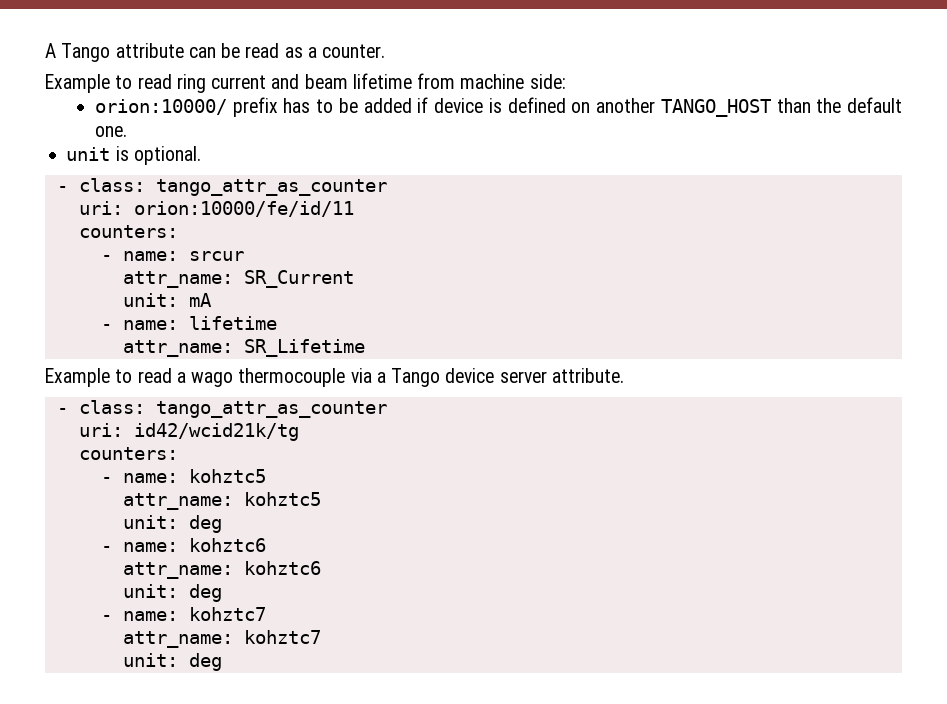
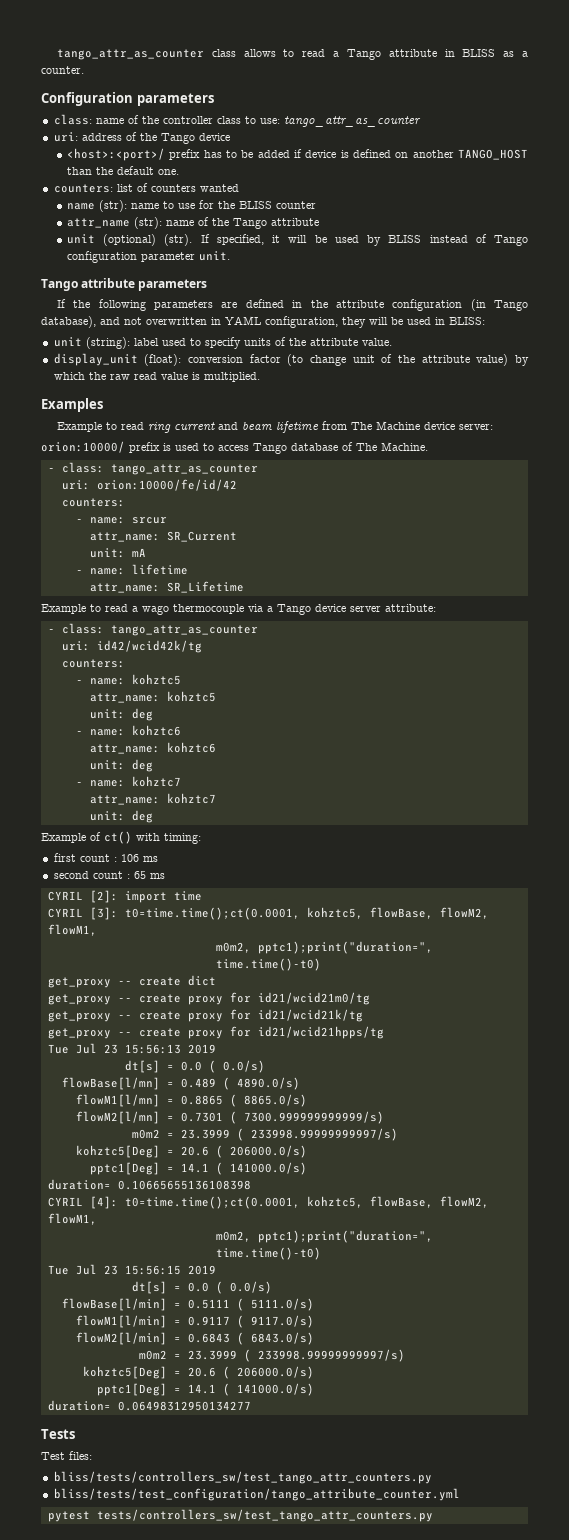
[45,43,386,62] [45,73,566,93] [94,99,227,115] A Tango attribute can be read as a counter. // Example to read ring current and beam lifetime from machine side: // orion:10000/ -> [56,49,529,60] [41,66,84,74] [41,92,214,106] [53,114,421,127] [53,132,230,144] [67,148,166,161] tango_attr_as_counter class allows to read a Tango attribute in BLISS as a counter. // Configuration parameters // class: name of the controller class to use: tango_attr_as_counter // uri: address of the Tango device // <host>:<port>/
[66,146,201,165] [56,178,387,196] [78,201,354,217] unit is optional. // - class: tango_attr_as_counter // uri: orion:10000/fe/id/11 -> [53,183,239,193] [67,200,317,212] [67,217,320,229] [67,234,528,246] [67,251,231,263] [41,278,208,291] [56,299,528,311] [41,316,485,328] [53,337,392,349] [53,353,529,366] [53,372,260,382] [41,398,103,412] [56,421,493,433] [41,441,428,454] [47,462,258,475] [61,479,237,491] counters: list of counters wanted // name (str): name to use for the BLISS counter // attr_name (str): name of the Tango attribute // unit (optional) (str). If specified, it will be used by BLISS instead of Tango configuration parameter unit. // Tango attribute parameters // If the following parameters are defined in the attribute configuration (in Tango database), and not overwritten in YAML configuration, they will be used in BLISS: // unit (string): label used to specify units of the attribute value. // display_unit (float): conversion factor (to change unit of the attribute value) by which the raw read value is multiplied. // Examples // Example to read ring current and beam lifetime from The Machine device server: // orion:10000/ prefix is used to access Tango database of The Machine. // - class: tango_attr_as_counter // uri: orion:10000/fe/id/42
[551,368,624,383] [56,400,387,418] [78,423,299,441] attribute. // - class: tango_attr_as_counter // uri: id42/wcid21k/tg -> [385,604,436,612] [47,623,258,636] [61,640,202,653] attribute: // - class: tango_attr_as_counter // uri: id42/wcid42k/tg
(222, 662) none -> [41,831,201,844] [53,853,158,862] [53,871,165,879] [47,890,202,903] [47,907,489,920] [47,924,97,936] [215,941,433,954] [215,958,321,971] [47,975,216,988] [47,992,370,1005] [47,1009,363,1022] [47,1026,384,1039] [47,1043,216,1054] [124,1060,265,1073] [61,1077,300,1090] [75,1094,307,1107] [75,1111,384,1124] [131,1128,398,1141] [75,1145,307,1158] [89,1162,307,1175] [47,1179,251,1190] [47,1196,489,1209] [47,1213,97,1225] [215,1230,433,1243] [215,1247,321,1260] [47,1264,216,1275] [131,1281,272,1294] [61,1298,314,1311] [75,1315,314,1328] [75,1332,314,1345] [138,1349,405,1362] [82,1366,314,1379] [96,1383,314,1396] [47,1400,251,1411] [41,1429,75,1439] [41,1451,92,1460] [53,1471,432,1484] [53,1488,460,1501] [47,1509,433,1522] // Example of ct() with timing: // first count : 106 ms // second count : 65 ms // CYRIL [2]: import time // CYRIL [3]: t0=time.time();ct(0.0001, kohztc5, flowBase, flowM2, flowM1, // m0m2, pptc1);print("duration=", time.time()-t0) // get_proxy -- create dict // get_proxy -- create proxy for id21/wcid21m0/tg // get_proxy -- create proxy for id21/wcid21k/tg // get_proxy -- create proxy for id21/wcid21hpps/tg // Tue Jul 23 15:56:13 2019 // dt[s] = 0.0 ( 0.0/s) // flowBase[l/mn] = 0.489 ( 4890.0/s) // flowM1[l/mn] = 0.8865 ( 8865.0/s) // flowM2[l/mn] = 0.7301 ( 7300.999999999999/s) // m0m2 = 23.3999 ( 233998.99999999997/s) // kohztc5[Deg] = 20.6 ( 206000.0/s) // pptc1[Deg] = 14.1 ( 141000.0/s) // duration= 0.10665655136108398 // CYRIL [4]: t0=time.time();ct(0.0001, kohztc5, flowBase, flowM2, flowM1, // m0m2, pptc1);print("duration=", time.time()-t0) // Tue Jul 23 15:56:15 2019 // dt[s] = 0.0 ( 0.0/s) // flowBase[l/min] = 0.5111 ( 5111.0/s) // flowM1[l/min] = 0.9117 ( 9117.0/s) // flowM2[l/min] = 0.6843 ( 6843.0/s) // m0m2 = 23.3999 ( 233998.99999999997/s) // kohztc5[Deg] = 20.6 ( 206000.0/s) // pptc1[Deg] = 14.1 ( 141000.0/s) // duration= 0.06498312950134277 // Tests // Test files: // bliss/tests/controllers_sw/test_tango_attr_counters.py // bliss/tests/test_configuration/tango_attribute_counter.yml // pytest tests/controllers_sw/test_tango_attr_counters.py

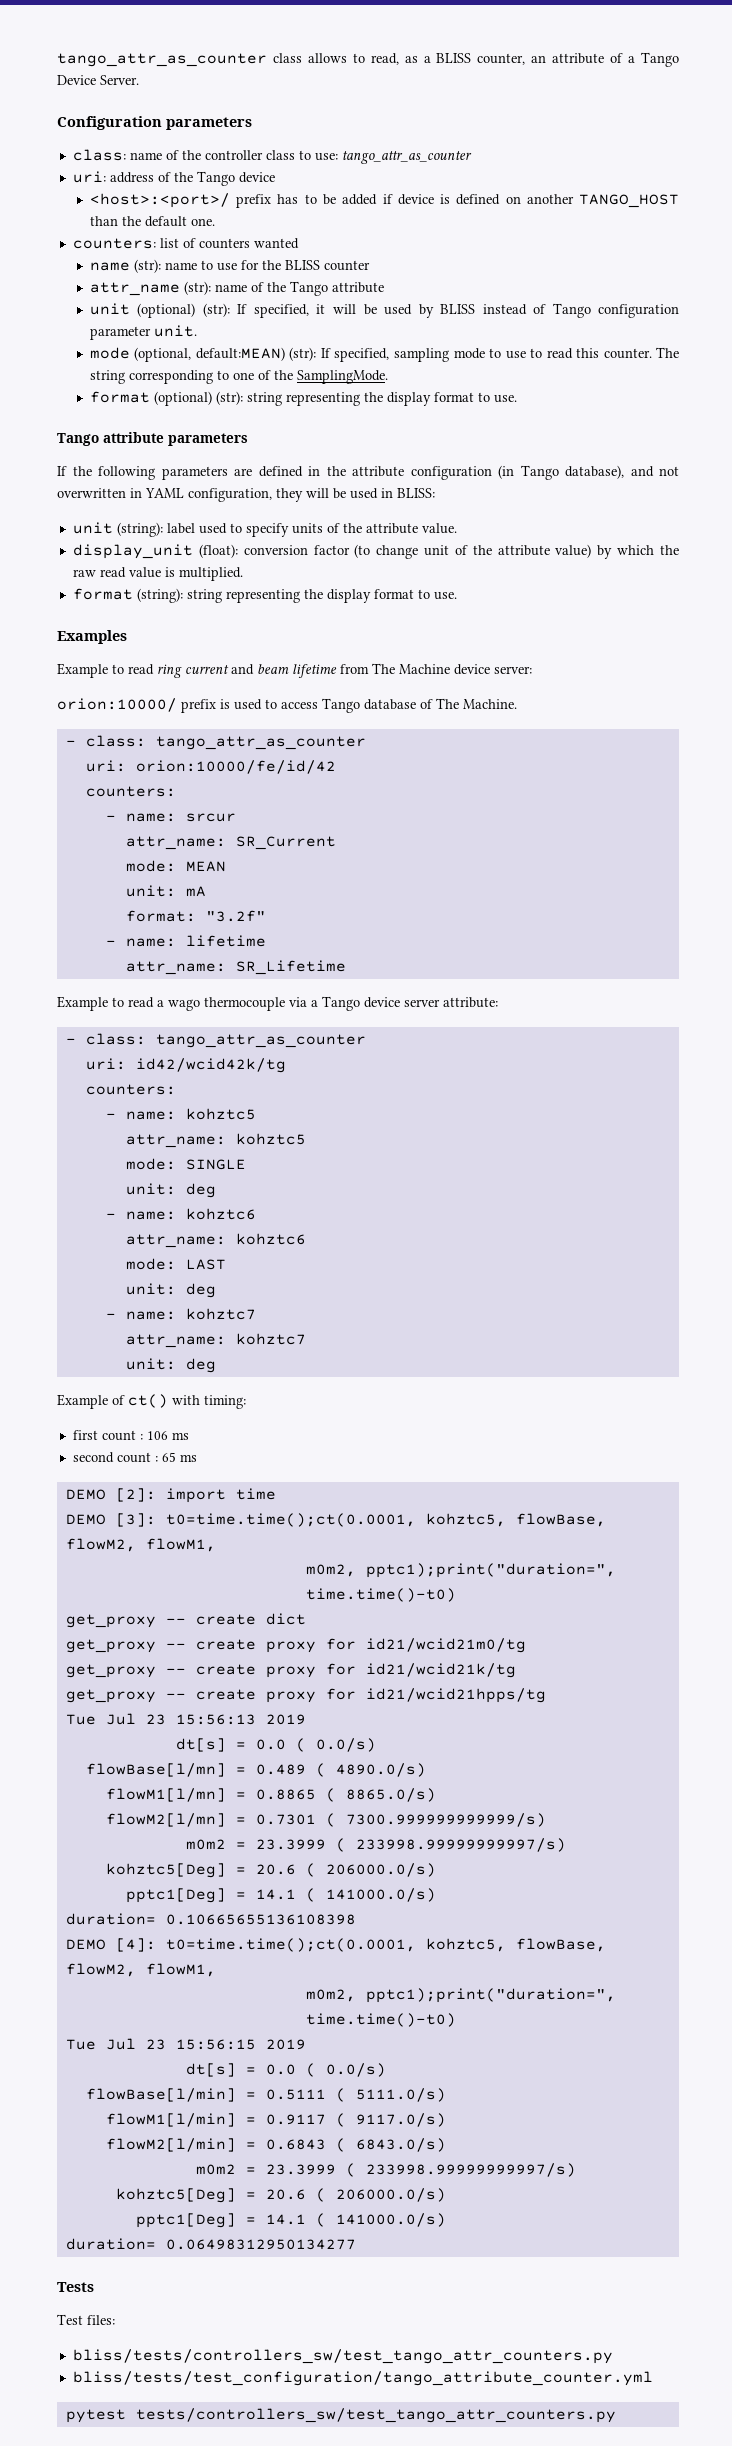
[302,49,529,60] [41,66,84,74] read a Tango attribute in BLISS as a counter. -> [370,52,679,67] [57,75,139,85] read, as a BLISS counter, an attribute of a Tango Device Server.
[164,234,193,246] (str). -> [202,303,230,317] (str):
(231, 256) none -> [89,347,680,362] [89,370,388,384] [89,391,517,406] // mode (optional, default:MEAN) (str): If specified, sampling mode to use to read this counter. The string corresponding to one of the SamplingMode. // format (optional) (str): string representing the display format to use.
(260, 377) none -> [72,588,457,603] // format (string): string representing the display format to use.
(237, 536) none -> [125,860,226,872] // mode: MEAN
(146, 552) none -> [125,910,266,922] // format: "3.2f"
(216, 696) none -> [125,1158,246,1170] // mode: SINGLE
(216, 747) none -> [125,1258,226,1270] // mode: LAST
[47,891,83,901] CYRIL -> [65,1489,106,1500] DEMO
[47,908,83,918] CYRIL -> [65,1514,106,1525] DEMO
[47,1197,83,1207] CYRIL -> [65,1939,106,1950] DEMO

